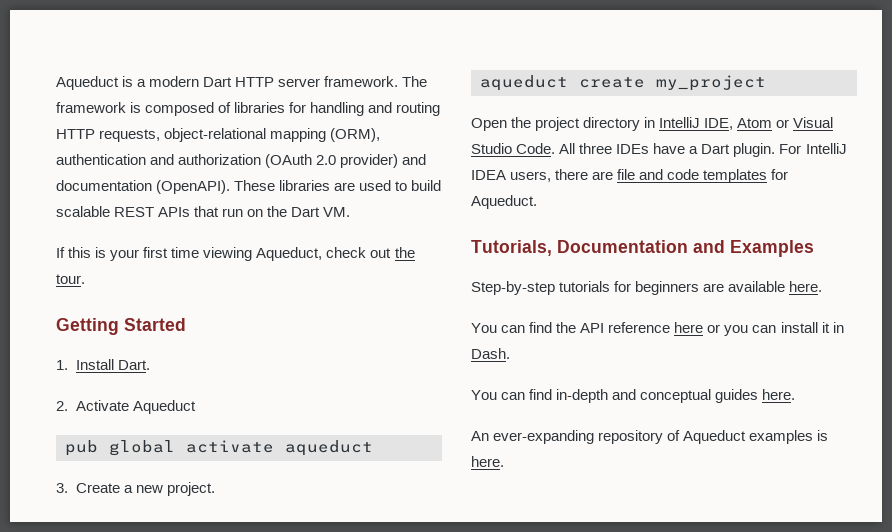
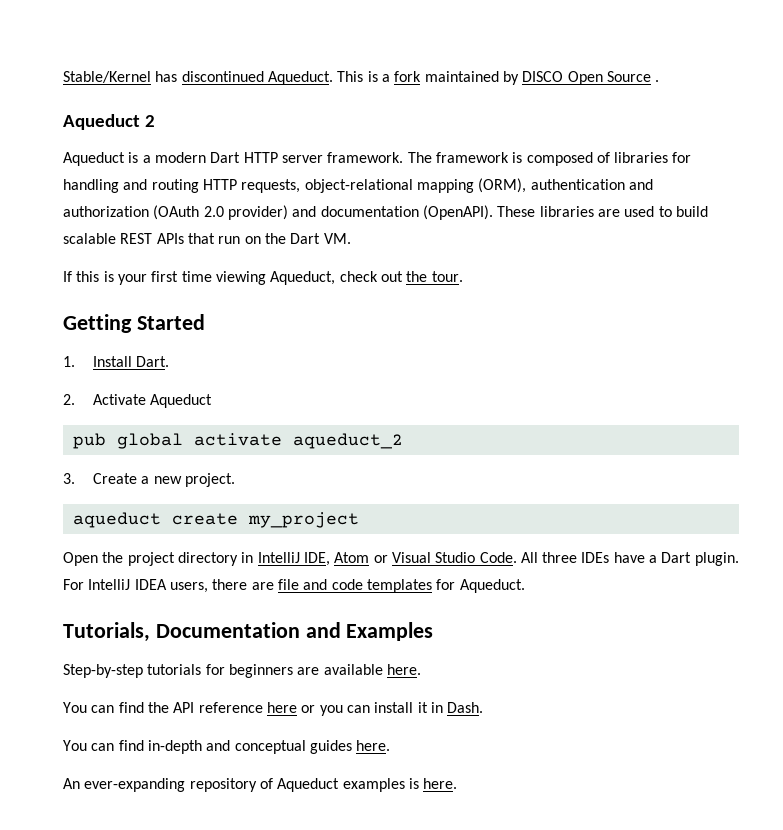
(56, 83) none -> [63,71,660,85] [63,114,155,130] Stable/Kernel has discontinued Aqueduct. This is a fork maintained by DISCO Open Source . // Aqueduct 2 //
[285,440,373,456] aqueduct -> [292,433,403,449] aqueduct_2

